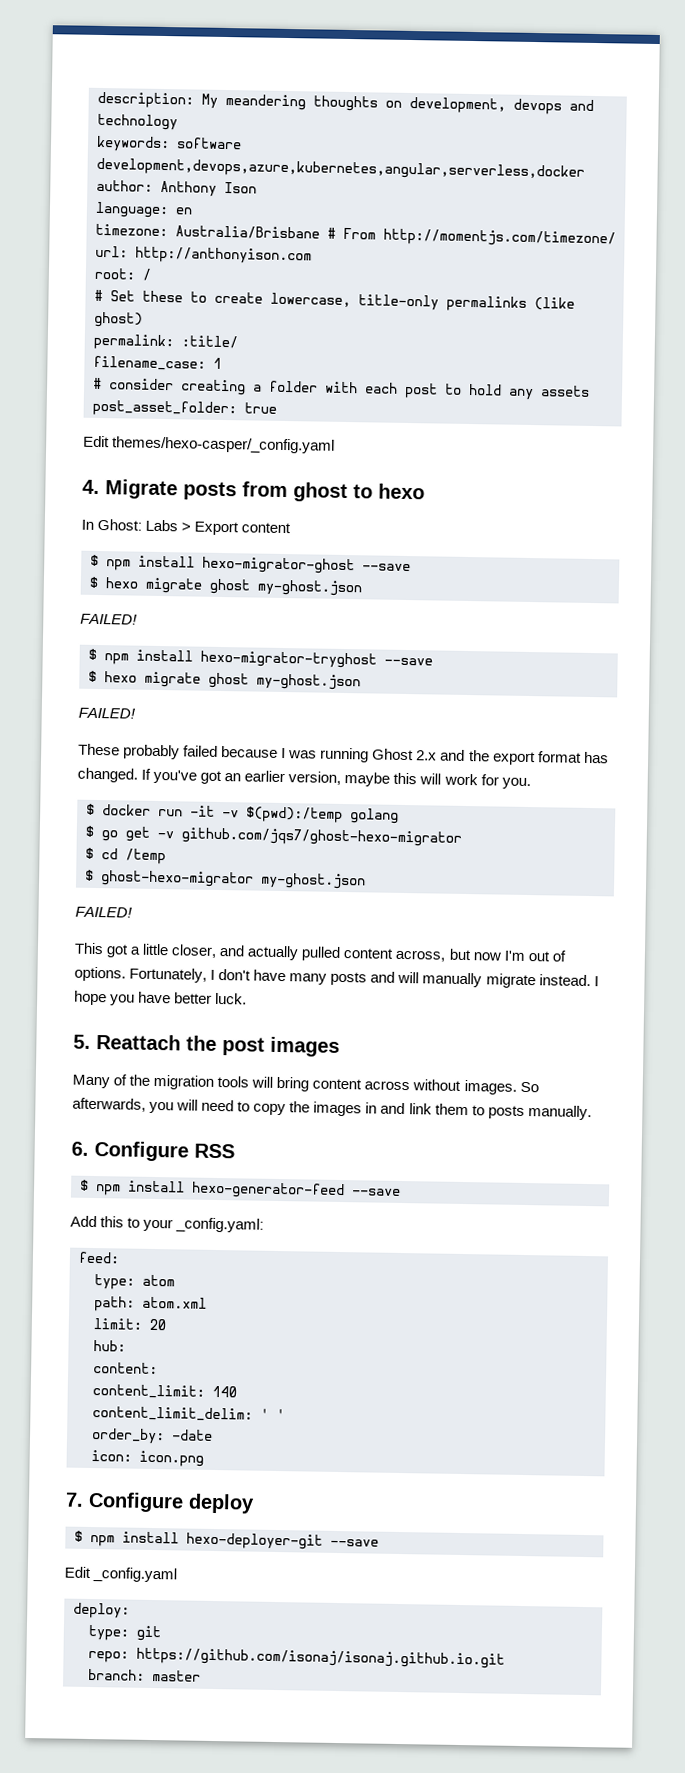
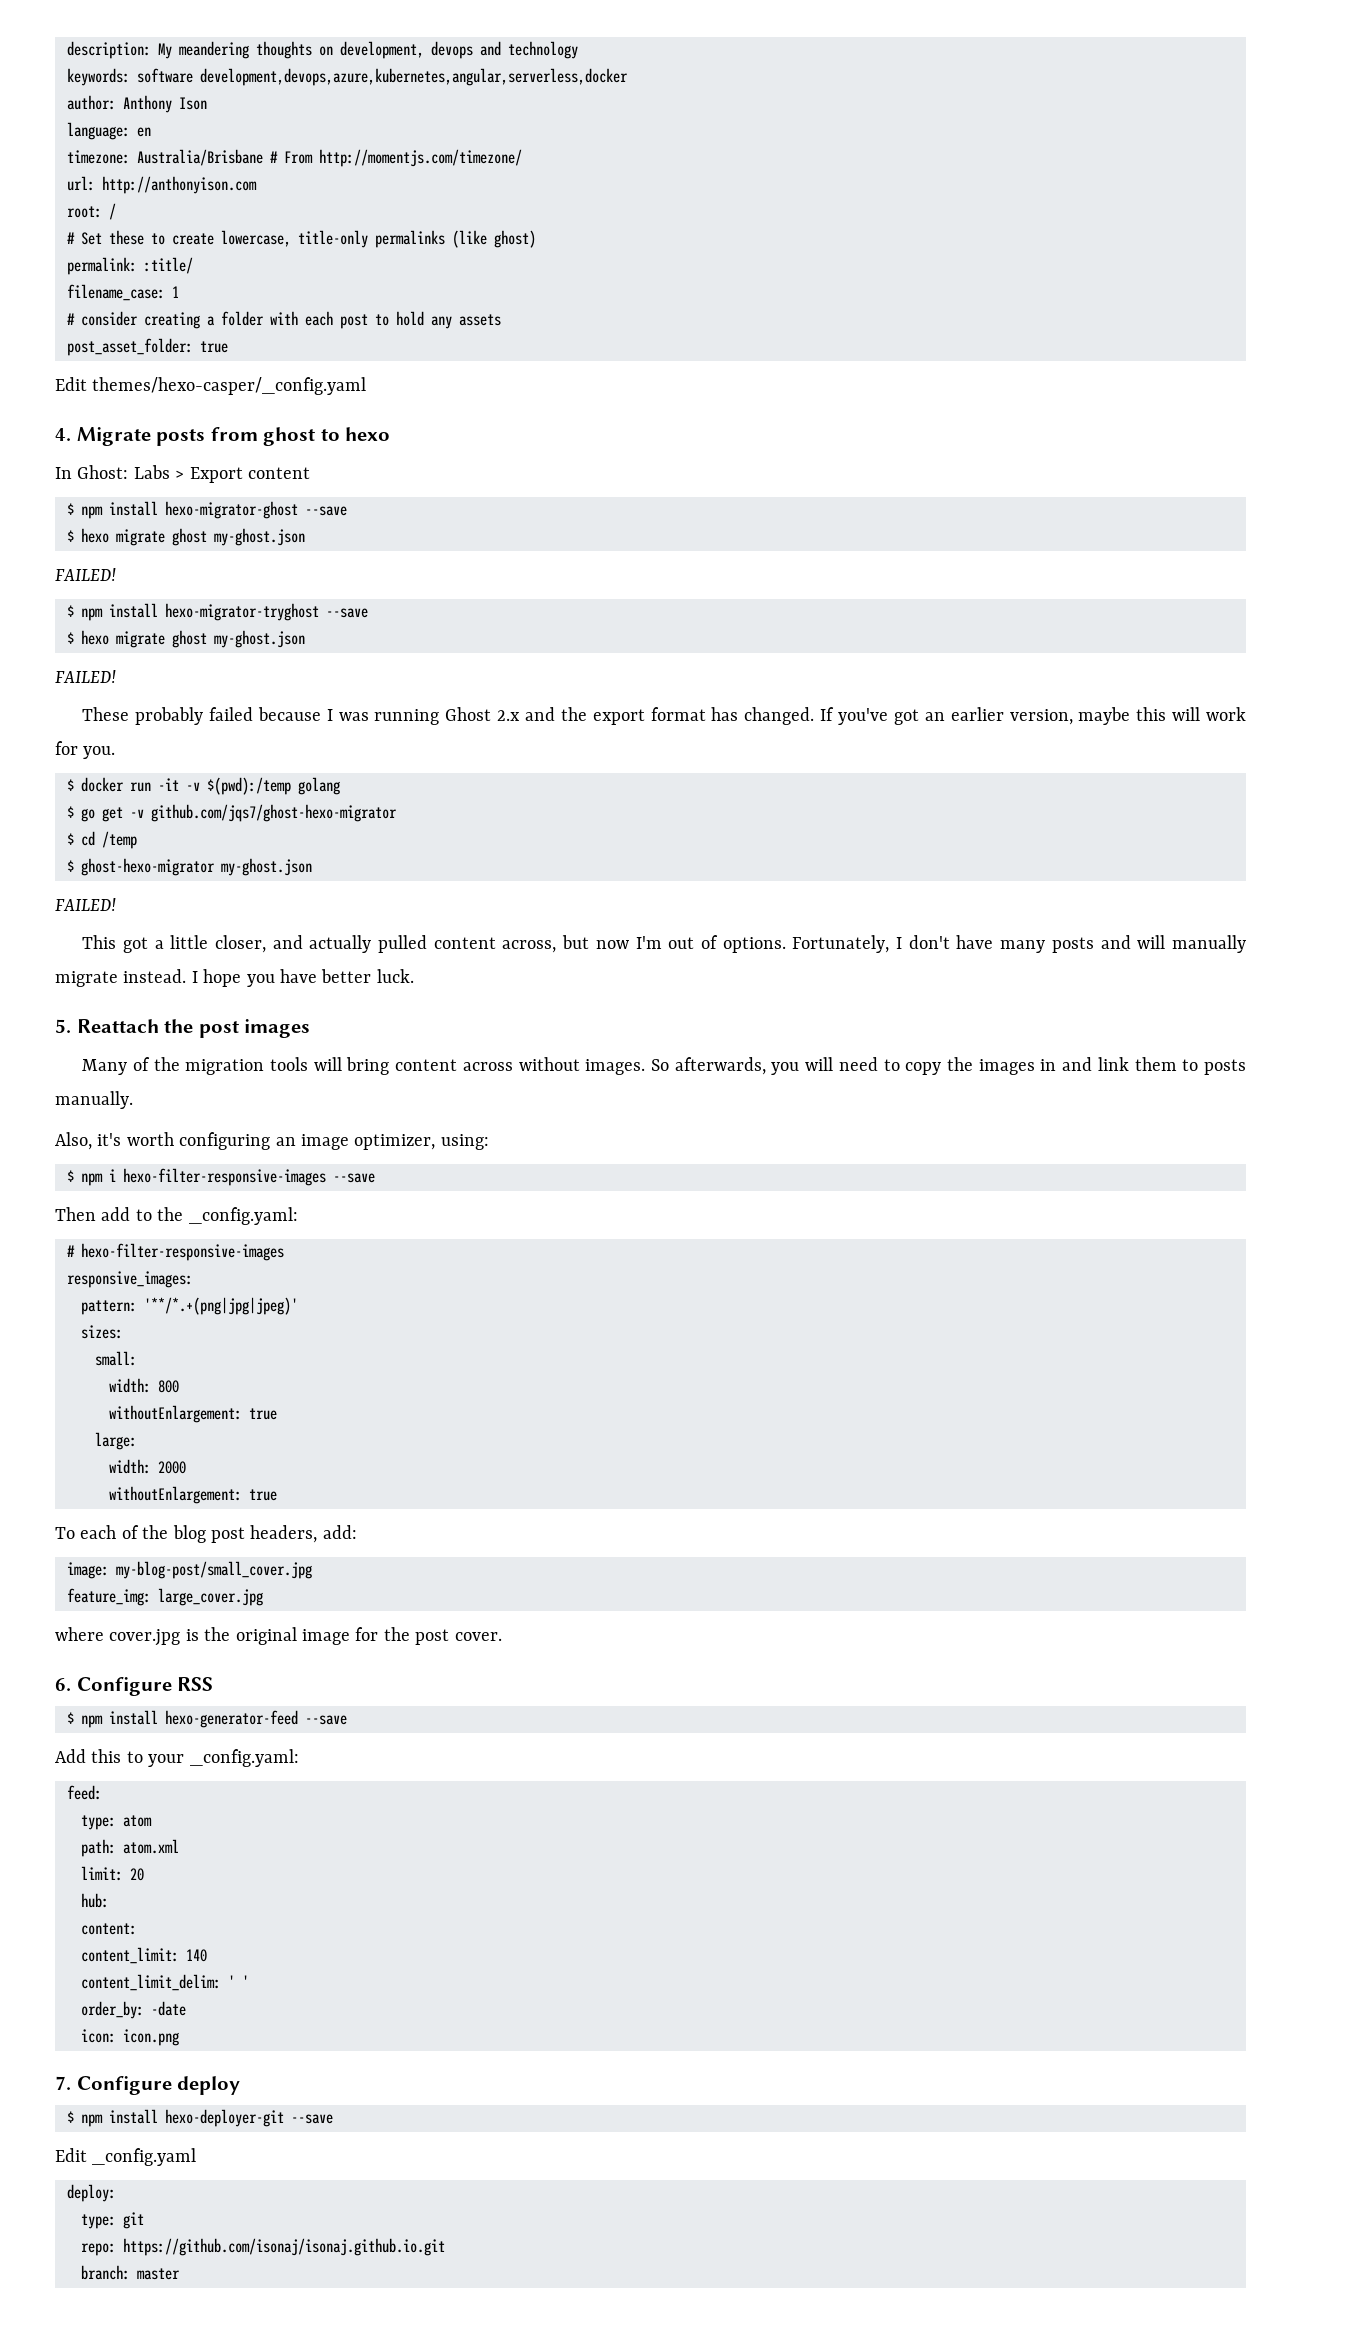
(592, 1113) none -> [55,1132,489,1150] [67,1168,375,1186] [55,1207,298,1225] [67,1243,284,1261] [67,1271,193,1288] [81,1297,298,1315] [81,1325,123,1339] [95,1351,137,1366] [109,1378,179,1393] [109,1405,277,1423] [95,1432,137,1450] [109,1459,186,1474] [109,1486,277,1504] [55,1525,357,1543] [67,1561,312,1579] [67,1588,263,1606] [55,1627,502,1646] // Also, it's worth configuring an image optimizer, using: // $ npm i hexo-filter-responsive-images --save // Then add to the _config.yaml: // # hexo-filter-responsive-images // responsive_images: // pattern: '**/*.+(png|jpg|jpeg)' // sizes: // small: // width: 800 // withoutEnlargement: true // large: // width: 2000 // withoutEnlargement: true // To each of the blog post headers, add: // image: my-blog-post/small_cover.jpg // feature_img: large_cover.jpg // where cover.jpg is the original image for the post cover.

